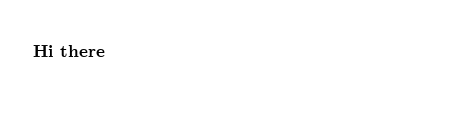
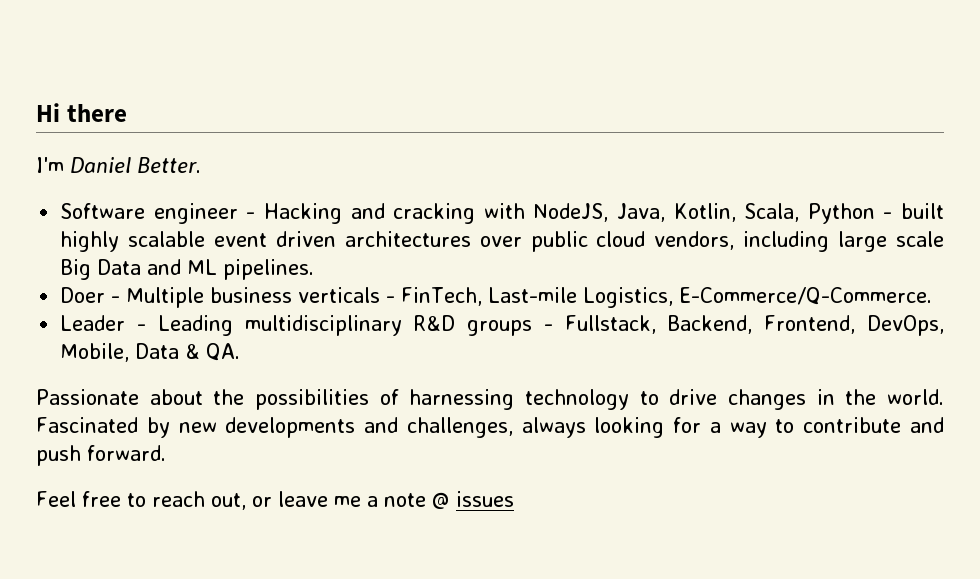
(105, 51) none -> [36,157,201,173] [60,203,945,224] [60,231,944,252] [60,259,315,280] [60,287,933,308] [60,315,944,336] [60,343,241,362] [36,389,944,410] [36,417,945,438] [36,445,166,466] [36,491,514,510] // I'm Daniel Better. // Software engineer - Hacking and cracking with NodeJS, Java, Kotlin, Scala, Python - built highly scalable event driven architectures over public cloud vendors, including large scale Big Data and ML pipelines. // Doer - Multiple business verticals - FinTech, Last-mile Logistics, E-Commerce/Q-Commerce. // Leader - Leading multidisciplinary R&D groups - Fullstack, Backend, Frontend, DevOps, Mobile, Data & QA. // Passionate about the possibilities of harnessing technology to drive changes in the world. Fascinated by new developments and challenges, always looking for a way to contribute and push forward. // Feel free to reach out, or leave me a note @ issues

